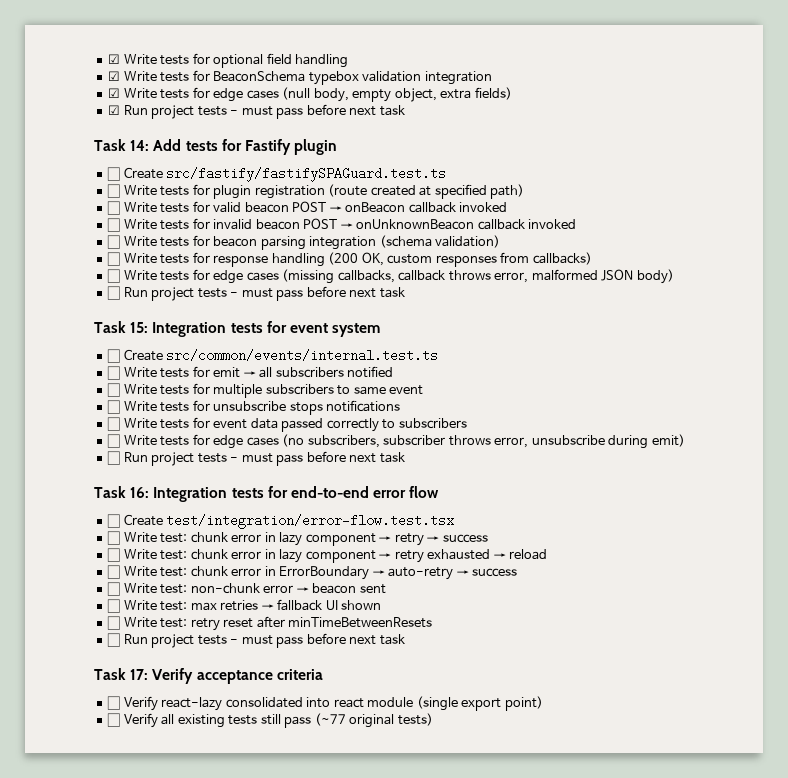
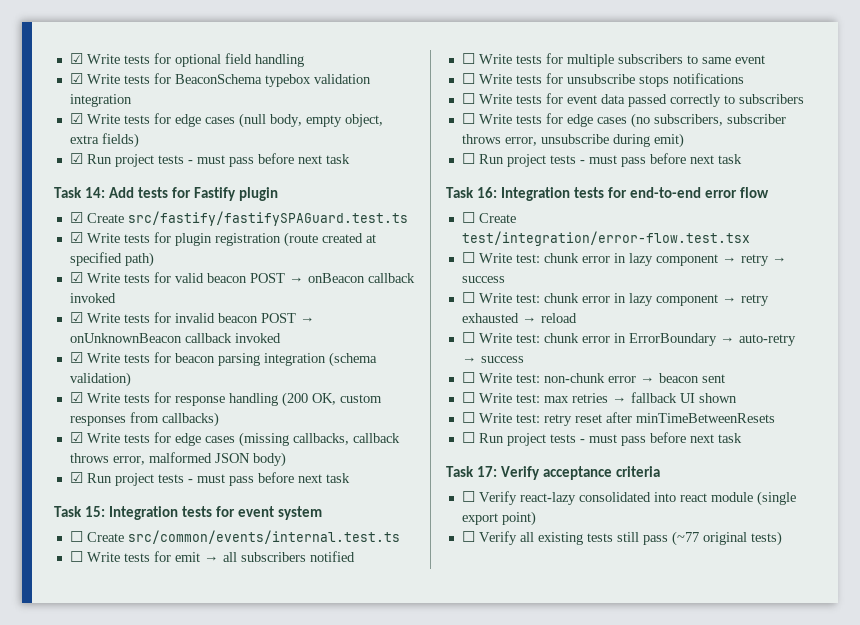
[107,167,121,181] ☐ -> [69,212,83,223] ☑
[107,184,121,198] ☐ -> [69,232,83,243] ☑
[107,201,121,215] ☐ -> [69,272,83,283] ☑
[107,218,121,232] ☐ -> [69,312,83,323] ☑
[107,235,121,249] ☐ -> [69,352,83,363] ☑
[107,252,121,266] ☐ -> [69,392,83,403] ☑
[107,269,121,283] ☐ -> [69,432,83,443] ☑
[107,286,121,300] ☐ -> [69,472,83,483] ☑

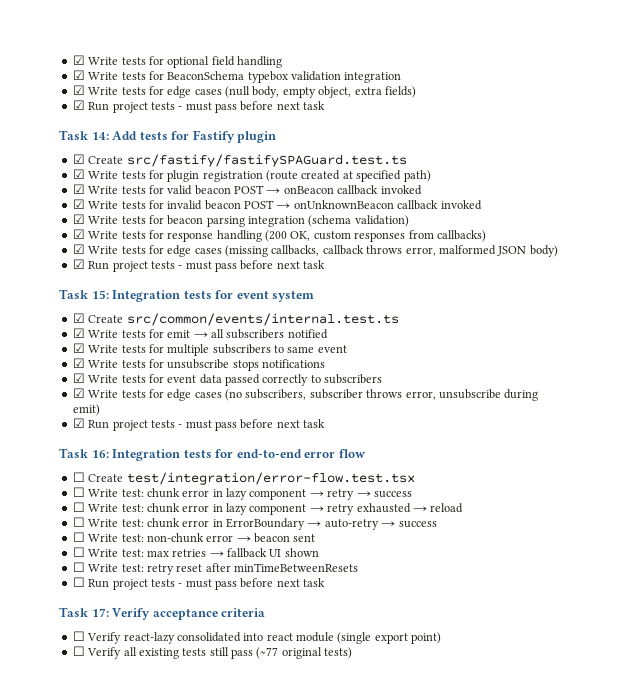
[69,531,83,542] ☐ -> [72,313,85,323] ☑
[69,551,83,562] ☐ -> [72,328,85,338] ☑
[461,53,475,64] ☐ -> [72,343,85,353] ☑
[461,73,475,84] ☐ -> [72,358,85,368] ☑
[461,93,475,104] ☐ -> [72,373,85,383] ☑
[461,113,475,124] ☐ -> [72,388,85,398] ☑
[461,153,475,164] ☐ -> [72,418,85,428] ☑

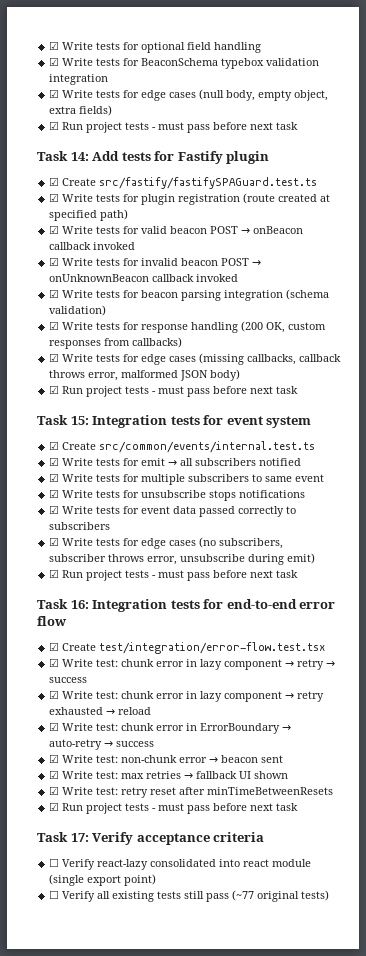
[72,472,85,482] ☐ -> [49,642,60,651] ☑
[72,487,85,497] ☐ -> [49,658,60,667] ☑
[72,502,85,512] ☐ -> [49,690,60,699] ☑
[72,517,85,527] ☐ -> [49,722,60,731] ☑
[72,532,85,542] ☐ -> [49,754,60,763] ☑
[72,547,85,557] ☐ -> [49,770,60,779] ☑
[72,562,85,572] ☐ -> [49,786,60,795] ☑
[72,577,85,587] ☐ -> [49,802,60,811] ☑

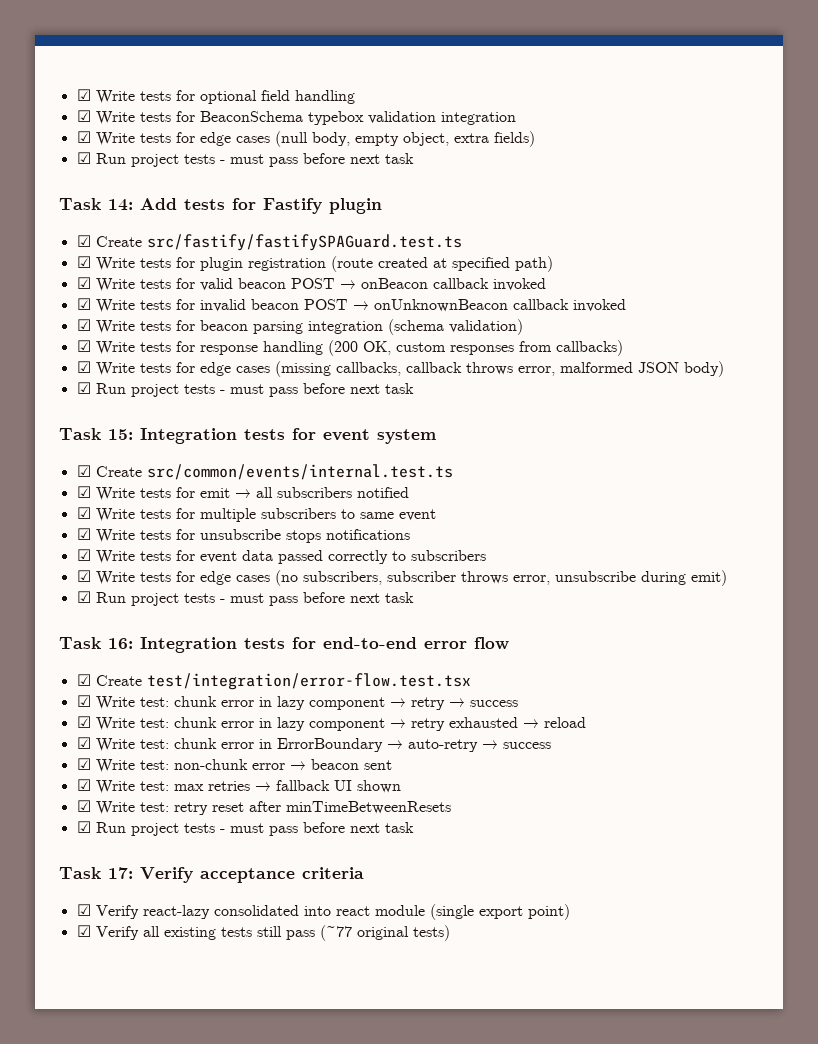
[49,858,60,867] ☐ -> [76,904,91,916] ☑
[49,890,60,899] ☐ -> [76,925,91,937] ☑

